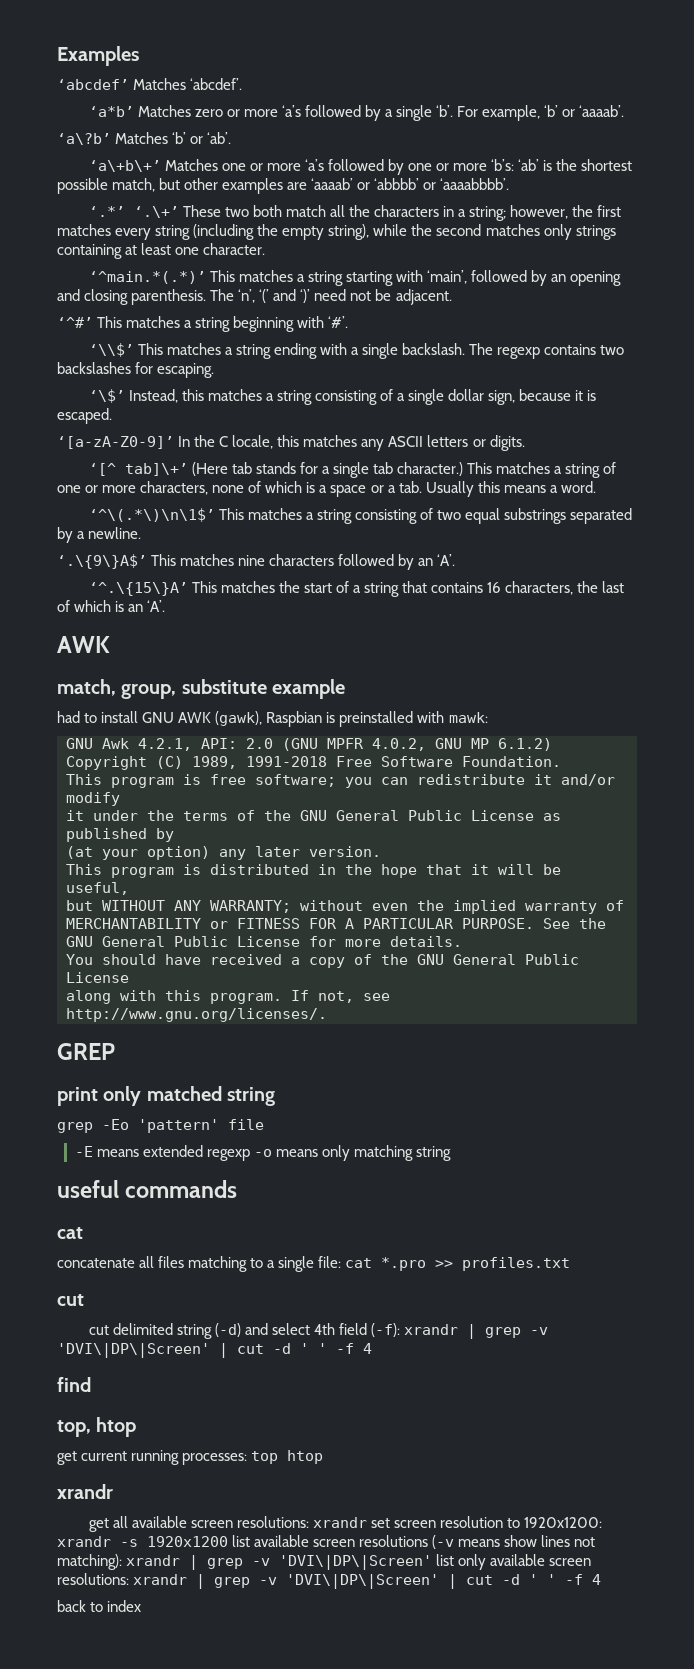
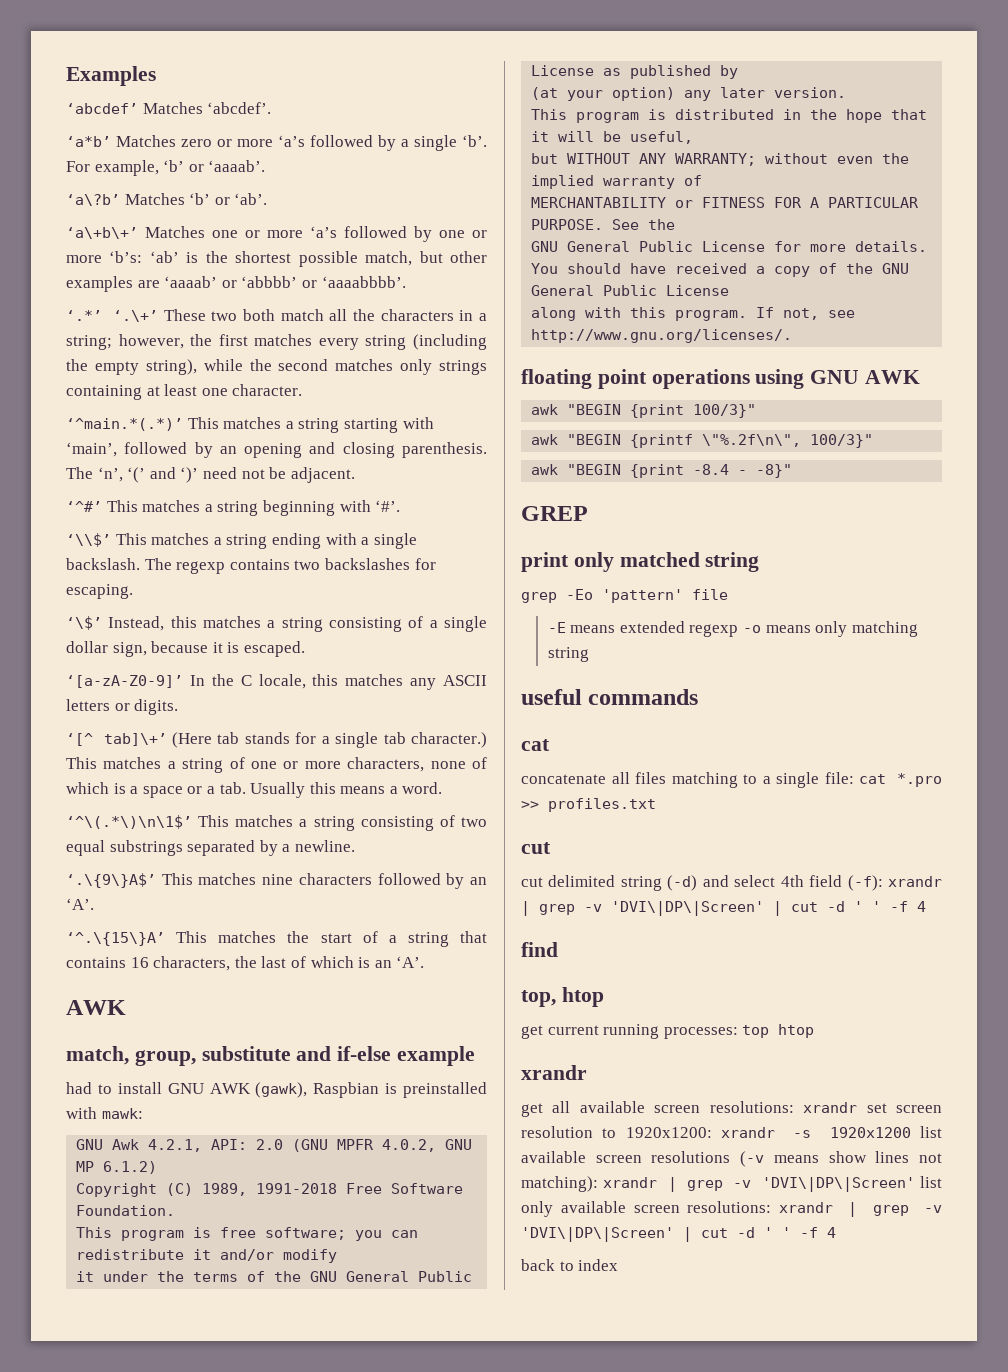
(267, 686) none -> [296,1046,392,1061] and if-else
(327, 1015) none -> [521,369,921,389] [531,404,757,418] [531,434,874,448] [531,464,793,478] // floating point operations using GNU AWK // awk "BEGIN {print 100/3}" // awk "BEGIN {printf \"%.2f\n\", 100/3}" // awk "BEGIN {print -8.4 - -8}"

